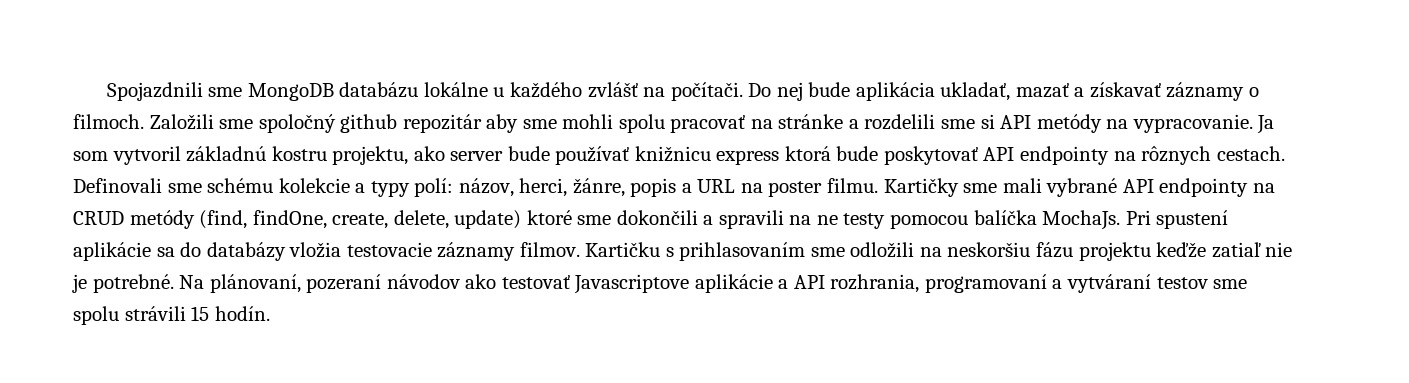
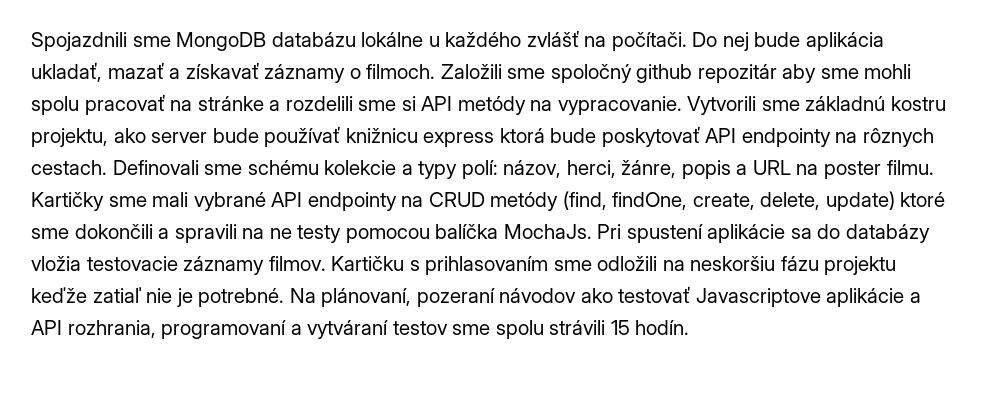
[1257,115,1275,134] [73,146,181,165] Ja som vytvoril -> [687,96,800,115] Vytvorili sme

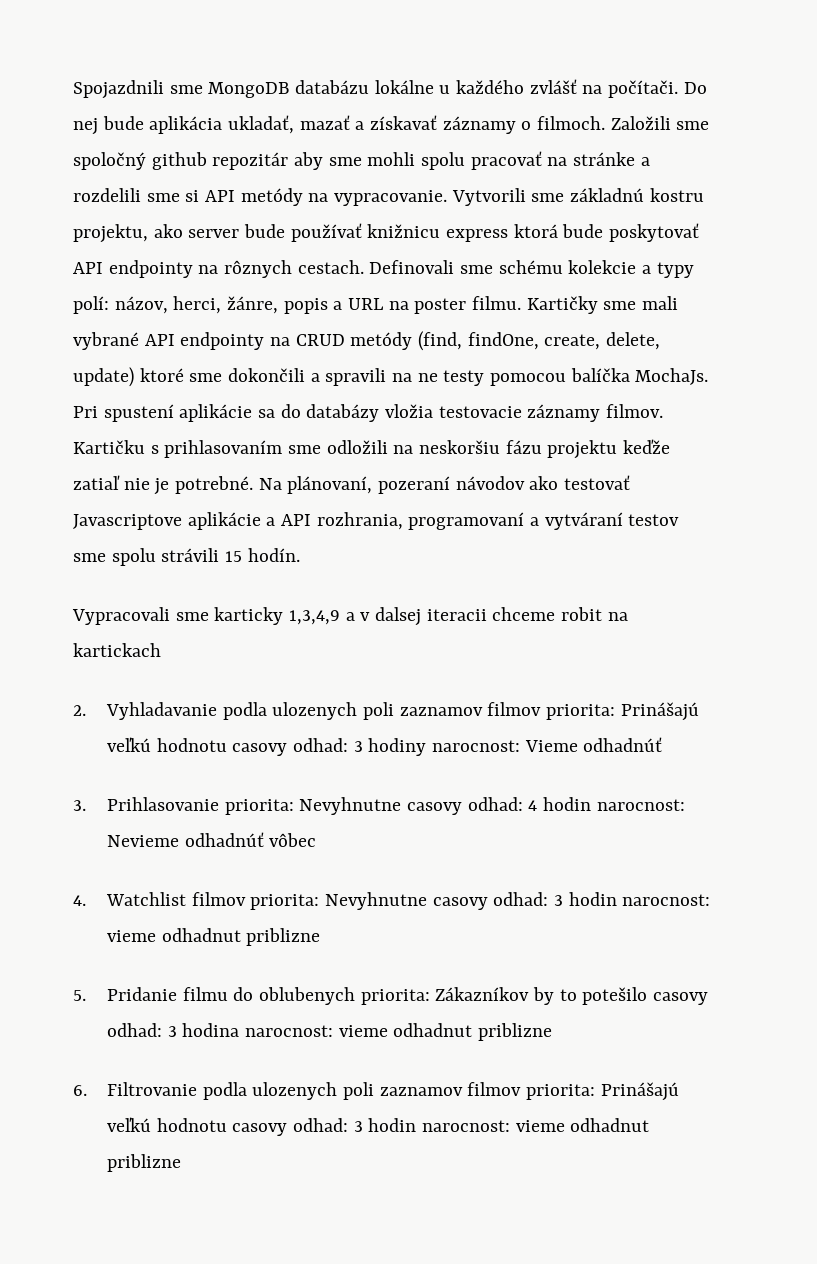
(690, 327) none -> [72,607,628,626] [73,643,161,657] [73,702,699,721] [107,737,663,756] [73,797,685,815] [107,832,317,847] [73,892,711,910] [107,928,321,946] [73,987,709,1005] [107,1023,553,1041] [73,1082,679,1101] [107,1117,650,1136] [107,1154,182,1172] // Vypracovali sme karticky 1,3,4,9 a v dalsej iteracii chceme robit na kartickach // 2. Vyhladavanie podla ulozenych poli zaznamov filmov priorita: Prinášajú veľkú hodnotu casovy odhad: 3 hodiny narocnost: Vieme odhadnúť // 3. Prihlasovanie priorita: Nevyhnutne casovy odhad: 4 hodin narocnost: Nevieme odhadnúť vôbec // 4. Watchlist filmov priorita: Nevyhnutne casovy odhad: 3 hodin narocnost: vieme odhadnut priblizne // 5. Pridanie filmu do oblubenych priorita: Zákazníkov by to potešilo casovy odhad: 3 hodina narocnost: vieme odhadnut priblizne // 6. Filtrovanie podla ulozenych poli zaznamov filmov priorita: Prinášajú veľkú hodnotu casovy odhad: 3 hodin narocnost: vieme odhadnut priblizne

